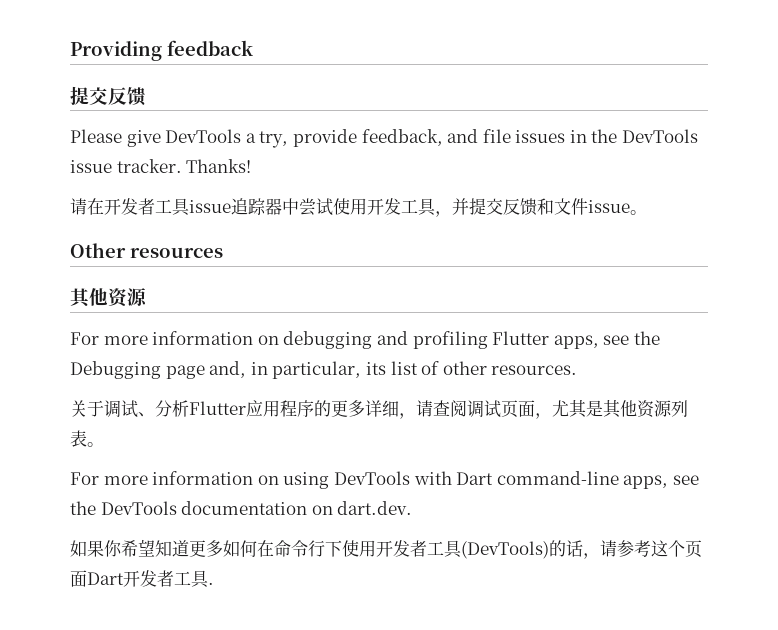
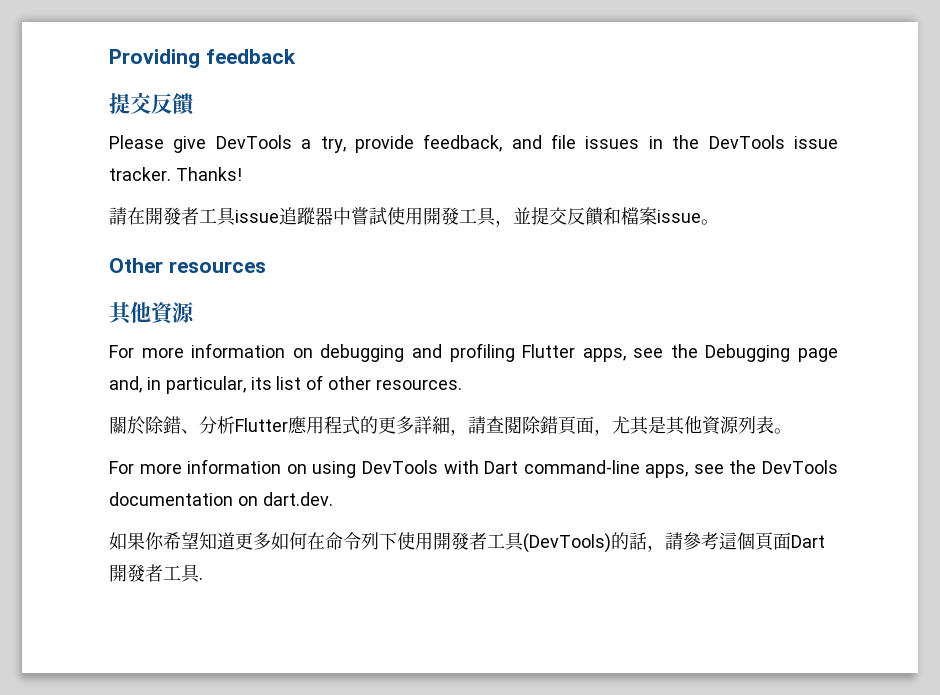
[127,87,146,106] 馈 -> [172,93,196,116] 饋
[70,198,138,215] 请在开发 -> [109,207,181,225] 請在開發
[248,198,588,217] 踪器中尝试使用开发工具，并提交反馈和文件 -> [297,206,657,227] 蹤器中嘗試使用開發工具，並提交反饋和檔案
[108,288,129,307] 资 -> [151,302,175,325] 資
[70,400,138,418] 关于调试 -> [109,416,181,435] 關於除錯
[246,400,518,419] 应用程序的更多详细，请查阅调试页 -> [288,416,577,436] 應用程式的更多詳細，請查閱除錯頁
[637,400,655,418] 资 -> [702,416,721,435] 資
[308,540,702,559] [70,570,157,587] 行下使用开发者工具(DevTools)的话，请参考这个页面Dart开发 -> [361,532,825,553] [109,564,145,582] 列下使用開發者工具(DevTools)的話，請參考這個頁面Dart開發

